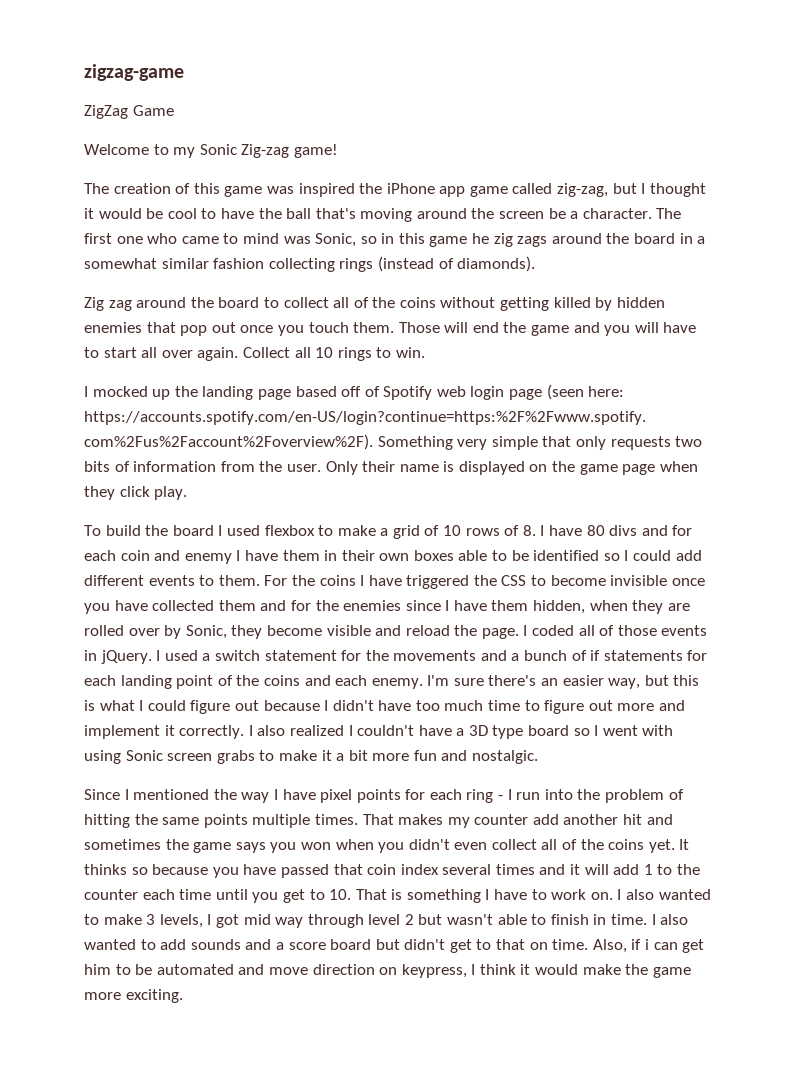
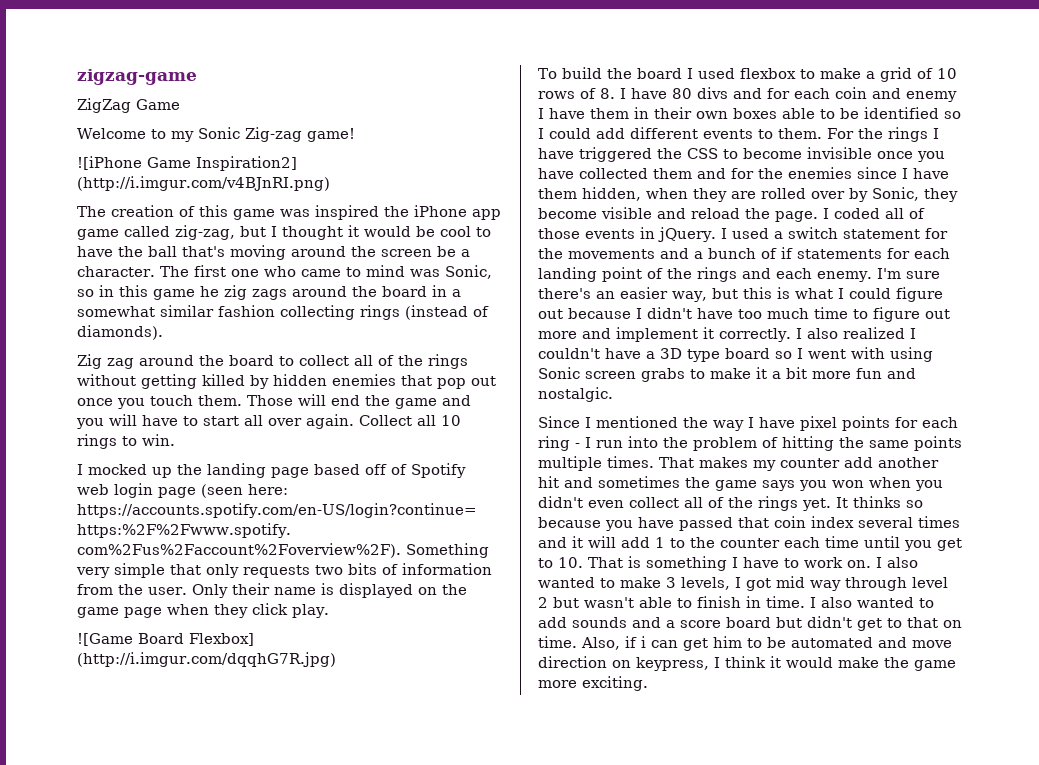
(338, 151) none -> [77,156,297,171] [77,176,330,191] // ![iPhone Game Inspiration2] (http://i.imgur.com/v4BJnRI.png)
[399,297,436,308] coins -> [428,354,468,369] rings
(188, 493) none -> [77,633,254,646] [77,652,336,667] // ![Game Board Flexbox] (http://i.imgur.com/dqqhG7R.jpg)
[319,575,356,586] coins -> [888,127,928,142] rings
[263,675,300,686] coins -> [697,267,737,282] rings
[608,839,645,850] coins -> [758,496,798,511] rings

